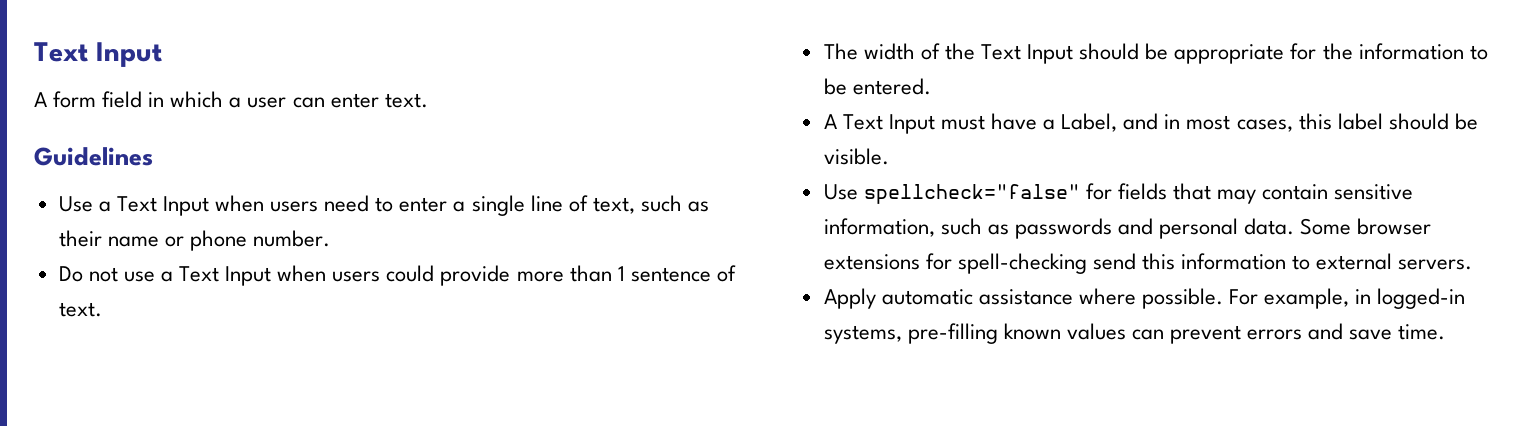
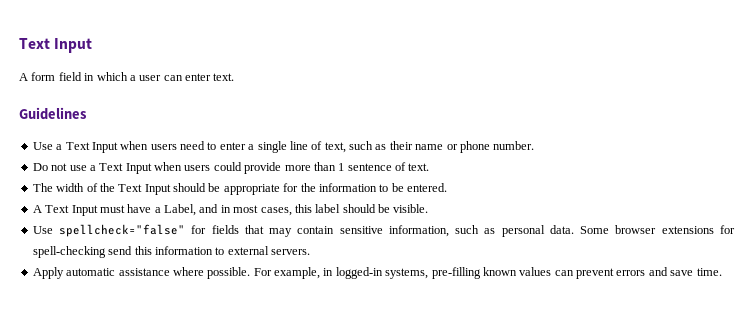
[1014,218,1154,239] passwords and -> (496, 231) none

